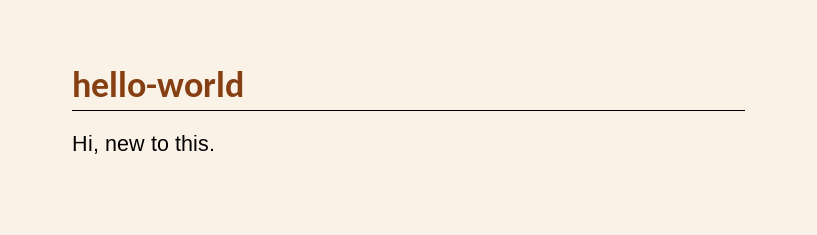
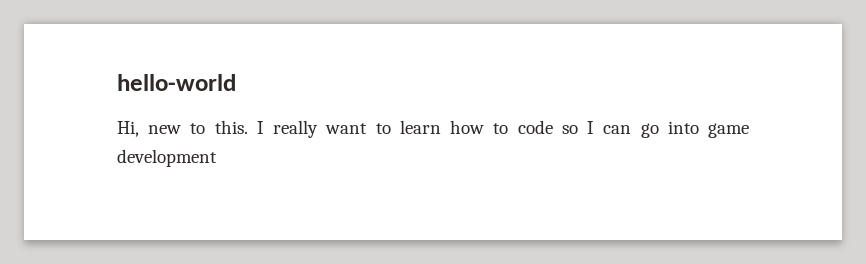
(215, 143) none -> [256,120,750,138] [117,149,217,167] I really want to learn how to code so I can go into game development

